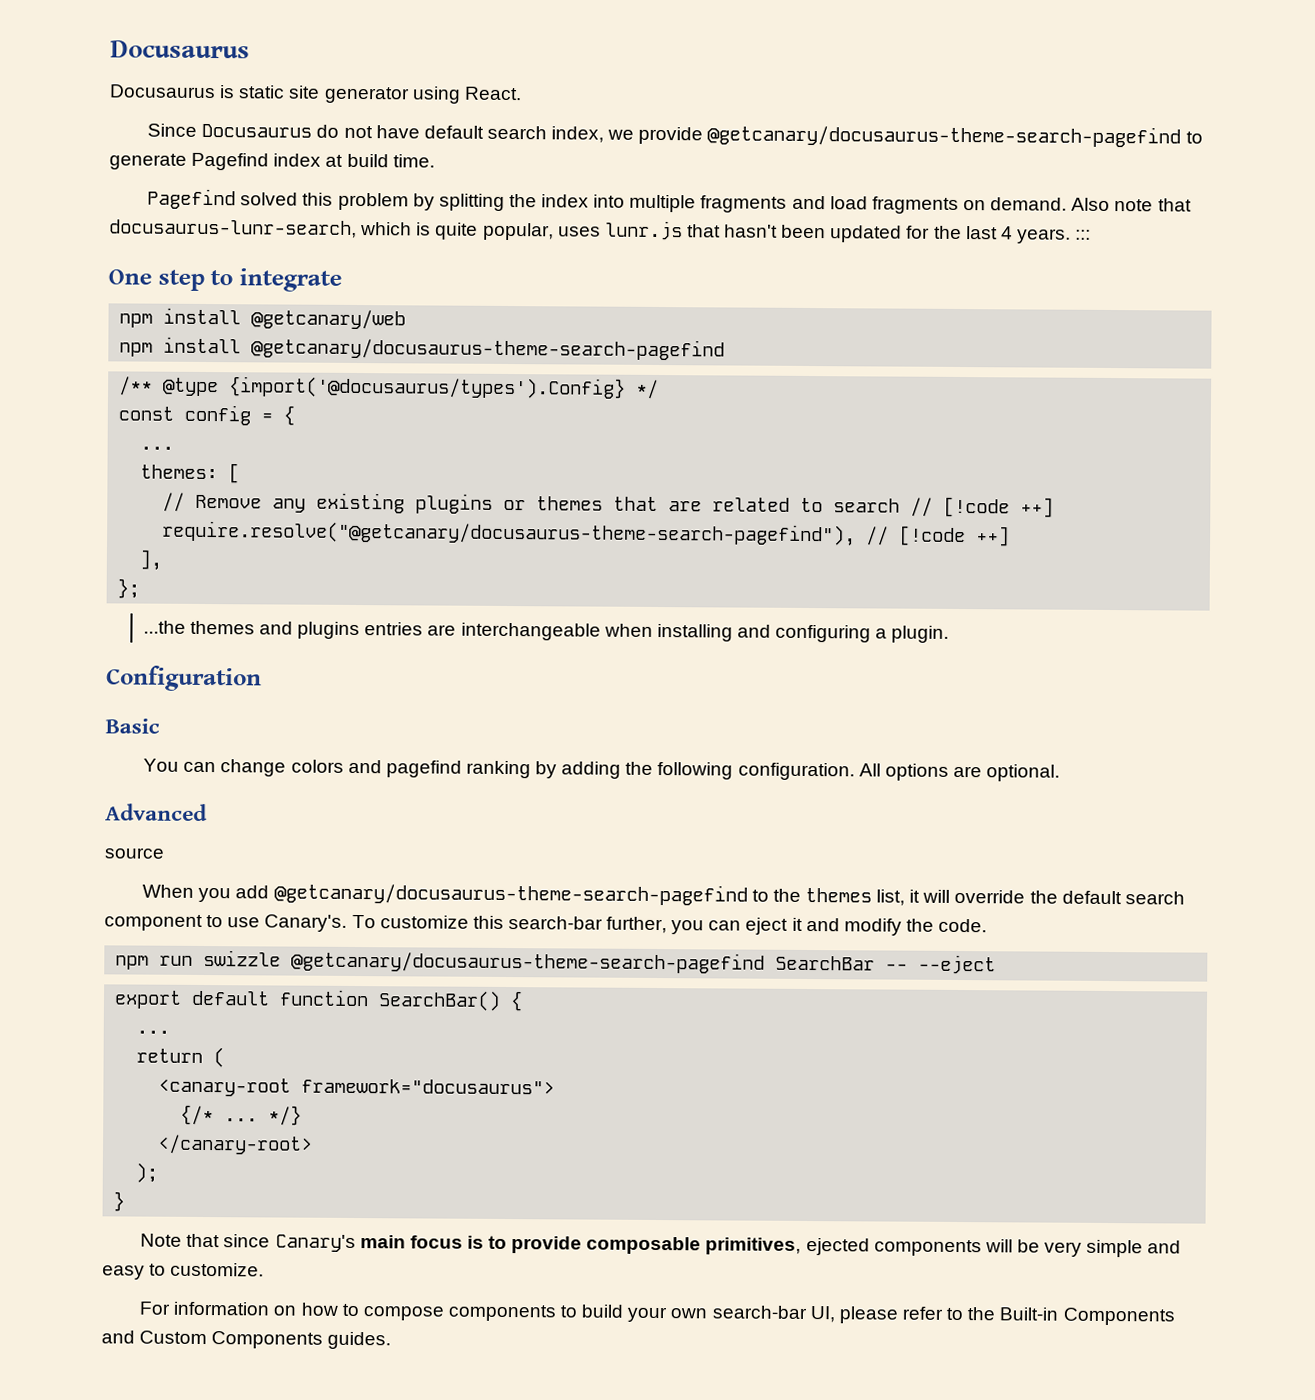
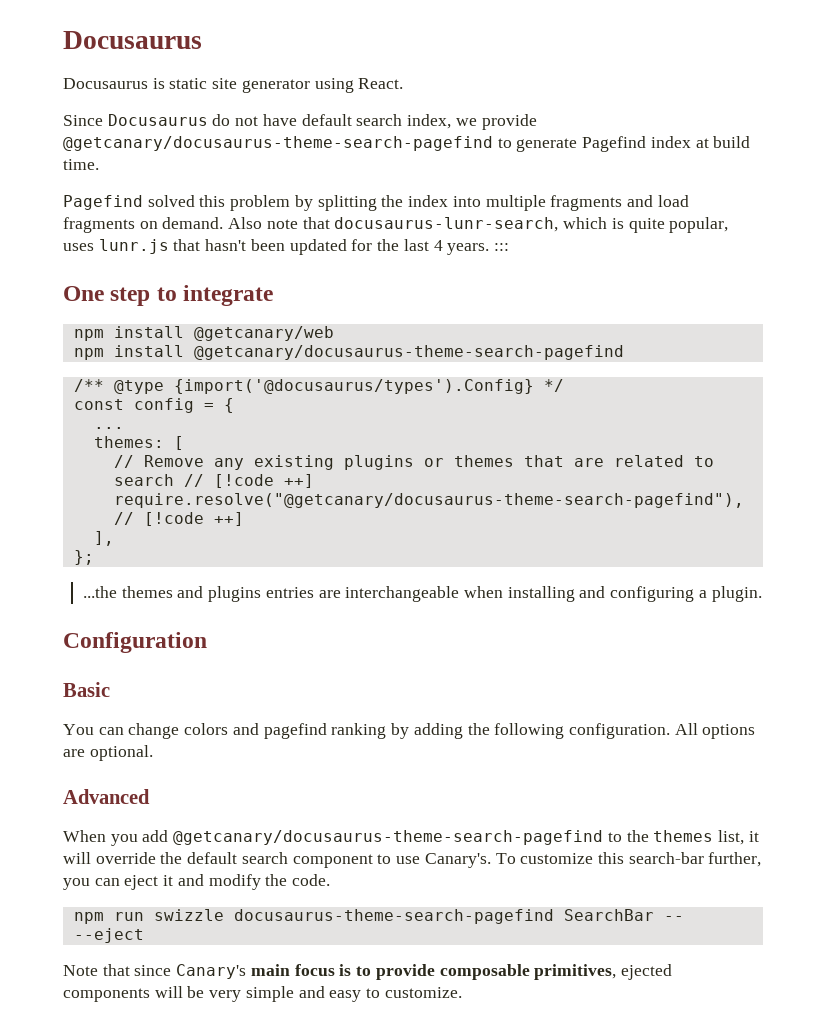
[104,847,165,859] // source -> (150, 796) none
[291,950,766,974] @getcanary/docusaurus-theme-search-pagefind -> [233,909,554,924] docusaurus-theme-search-pagefind
[114,989,524,1012] [136,1030,171,1034] [136,1047,226,1068] [158,1077,556,1097] [180,1104,303,1126] [157,1134,314,1155] [135,1162,159,1183] [113,1191,126,1212] // export default function SearchBar() { // ... // return ( // <canary-root framework="docusaurus"> // {/* ... */} // </canary-root> // ); // } -> (144, 935) none
[139,1301,1175,1326] [101,1330,392,1350] // For information on how to compose components to build your own search-bar UI, please refer to the Built-in Components and Custom Components guides. -> (462, 992) none

